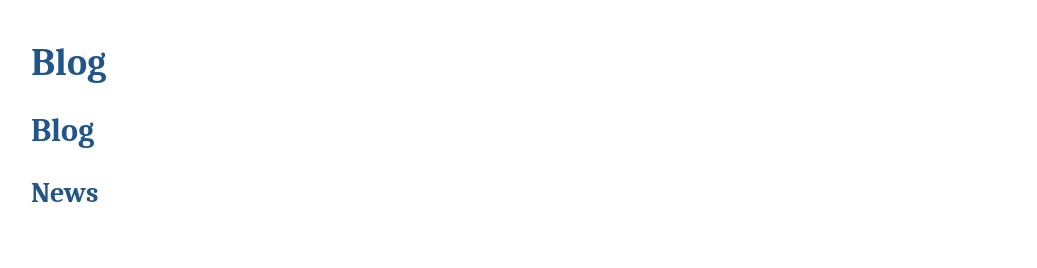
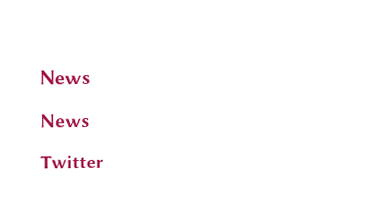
[31,48,106,83] [31,118,94,148] [31,183,98,202] Blog // Blog // News -> [39,69,91,85] [40,113,90,128] [40,154,104,169] News // News // Twitter

